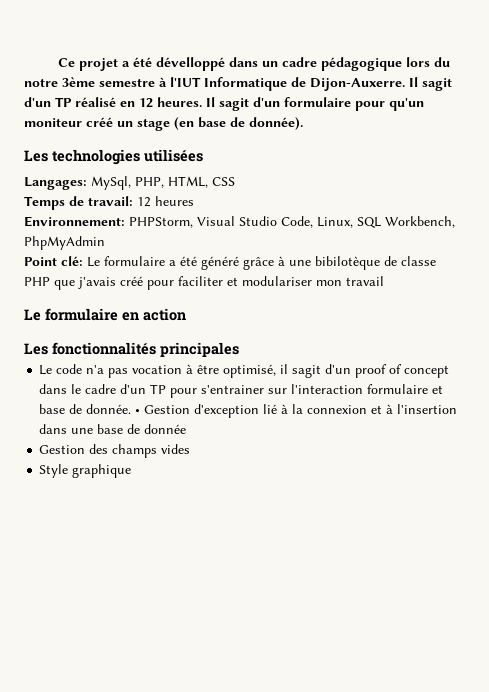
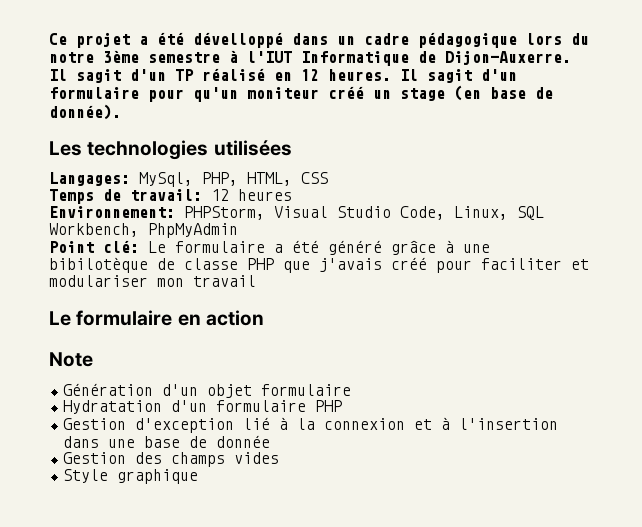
[24,342,239,357] [39,364,450,378] [39,384,444,398] [39,404,141,414] Les fonctionnalités principales // Le code n'a pas vocation à être optimisé, il sagit d'un proof of concept dans le cadre d'un TP pour s'entrainer sur l'interaction formulaire et base de donnée. • -> [49,352,93,367] [63,383,352,398] [63,400,343,414] Note // Génération d'un objet formulaire // Hydratation d'un formulaire PHP //

